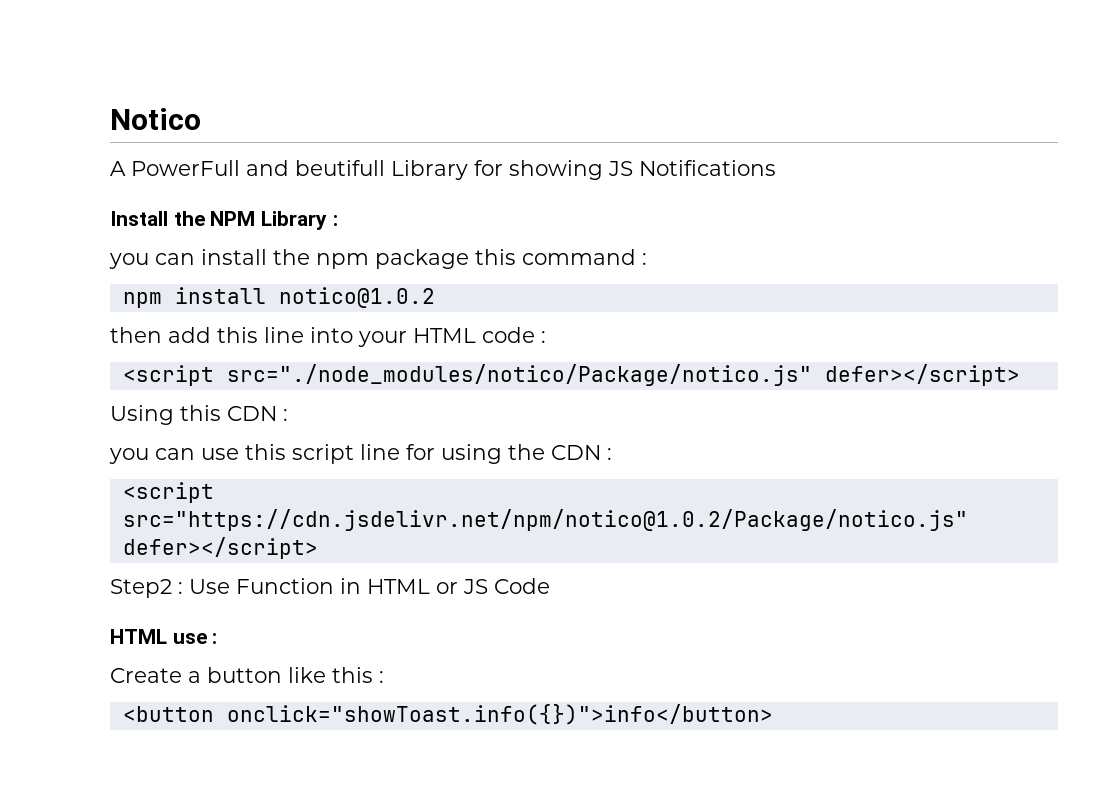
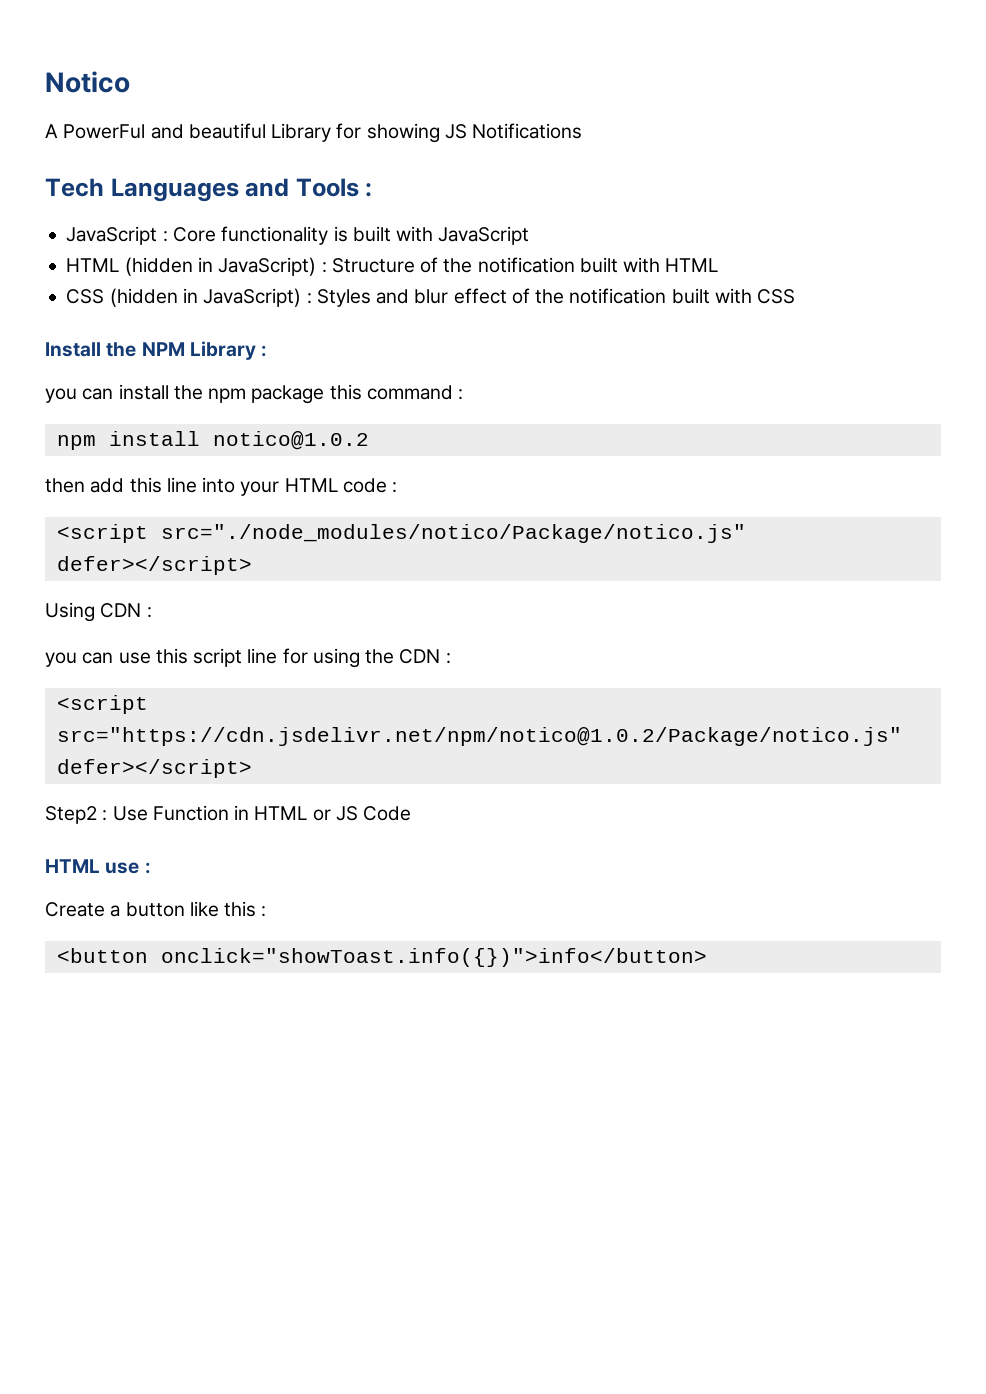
[131,160,385,176] PowerFull and beutifull -> [63,123,266,139] PowerFul and beautiful
(776, 168) none -> [45,178,373,202] [66,226,530,245] [66,257,719,276] [66,288,796,307] // Tech Languages and Tools : // JavaScript : Core functionality is built with JavaScript // HTML (hidden in JavaScript) : Structure of the notification built with HTML // CSS (hidden in JavaScript) : Styles and blur effect of the notification built with CSS
[180,405,221,421] this -> (95, 612) none

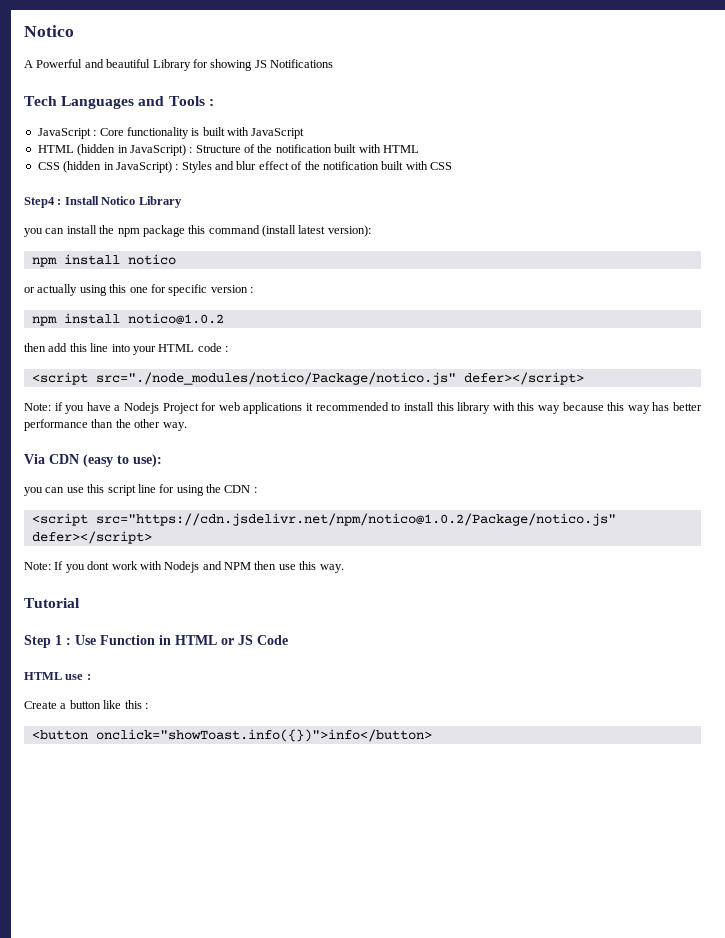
[63,124,146,139] PowerFul -> [36,59,83,68] Powerful
[45,341,268,360] Install the NPM Library : -> [24,196,182,208] Step4 : Install Notico Library
(453, 392) none -> [262,225,371,237] [31,254,176,267] [24,284,248,296] (install latest version): // npm install notico // or actually using this one for specific version
[45,602,152,622] Using CDN : -> [24,402,702,414] [24,419,187,431] [24,454,162,467] Note: if you have a Nodejs Project for web applications it recommended to install this library with this way because this way has better performance than the other way. // Via CDN (easy to use):
[45,806,97,824] Step2 -> [24,561,344,573] [24,598,80,608] [24,635,62,648] Note: If you dont work with Nodejs and NPM then use this way. // Tutorial // Step 1

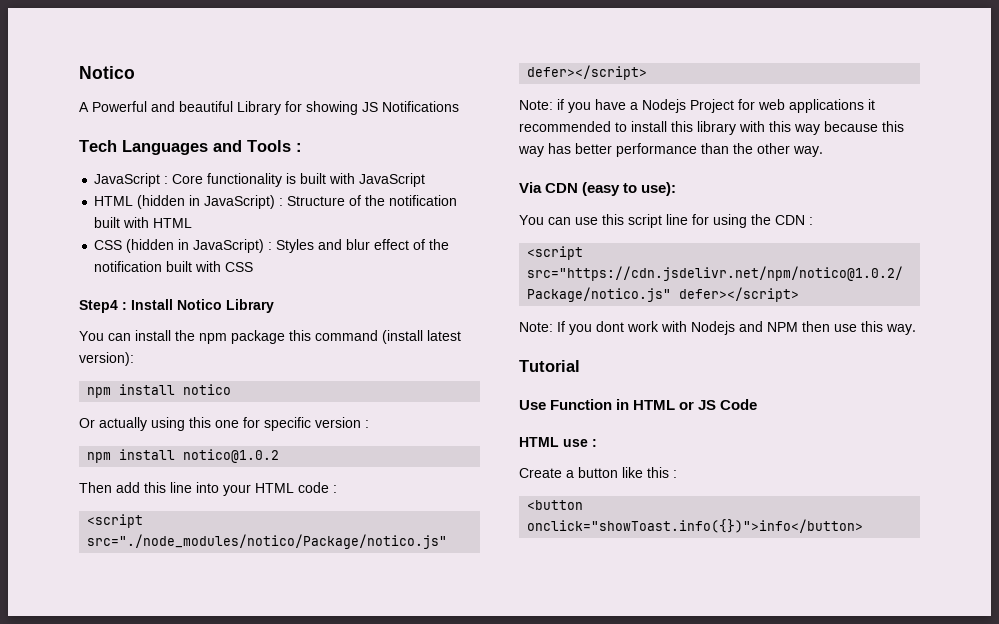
[24,228,43,237] you -> [79,331,104,341] You
[24,287,35,293] or -> [79,418,95,428] Or
[24,343,46,352] then -> [79,482,112,493] Then
[24,487,43,496] you -> [519,215,544,225] You
[24,635,71,648] Step 1 : -> (580, 366) none

